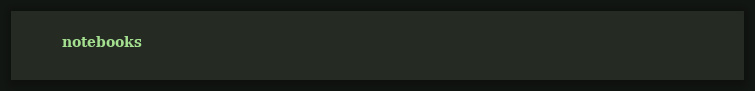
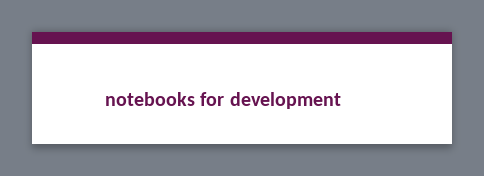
(142, 41) none -> [200,92,341,109] for development

